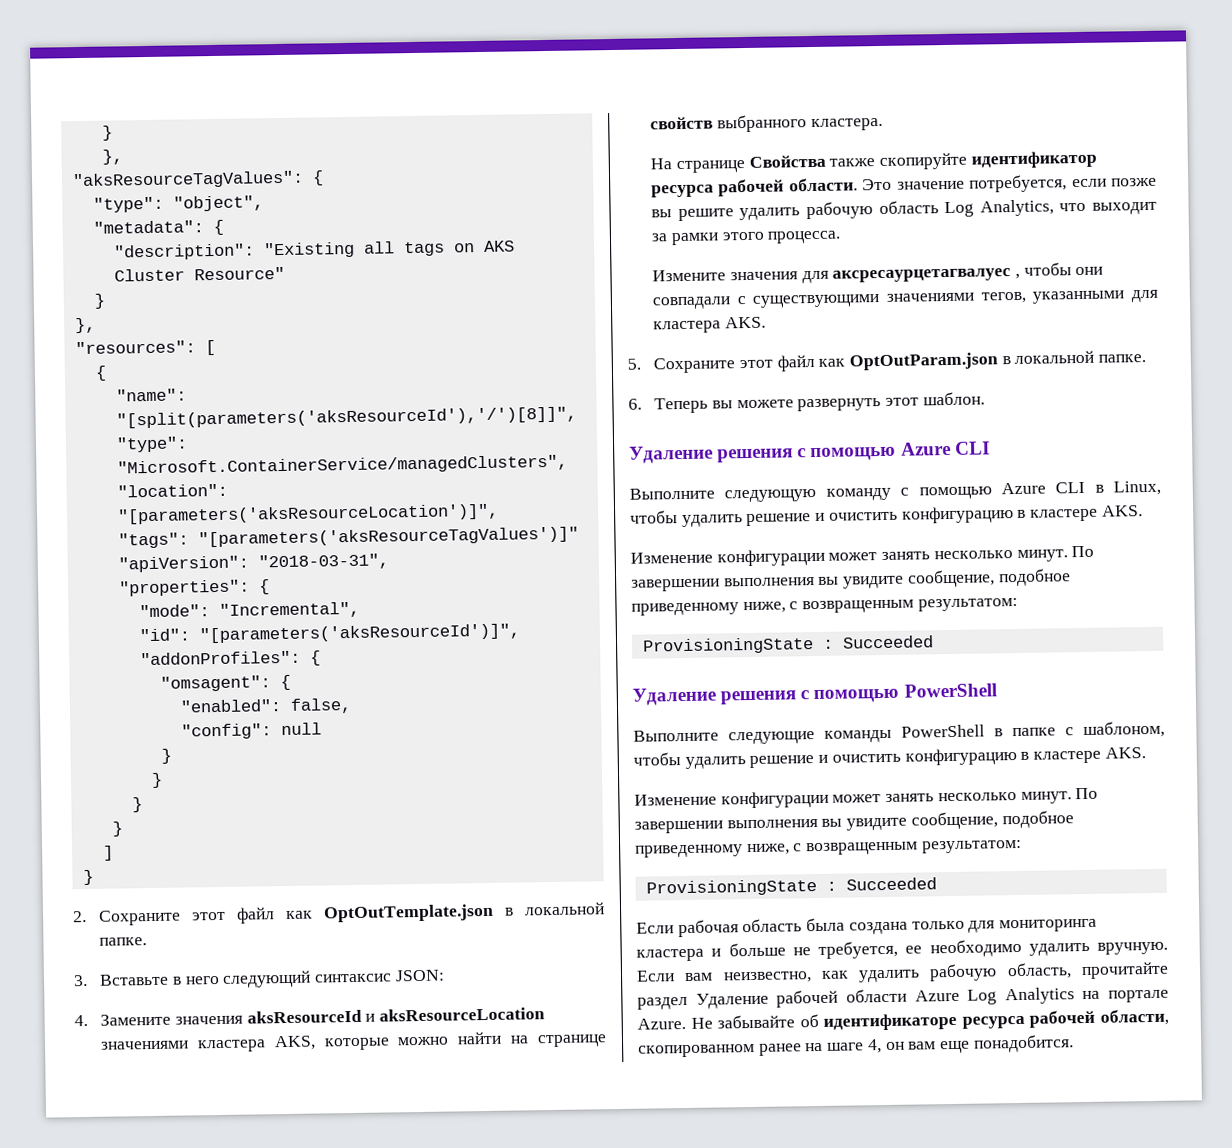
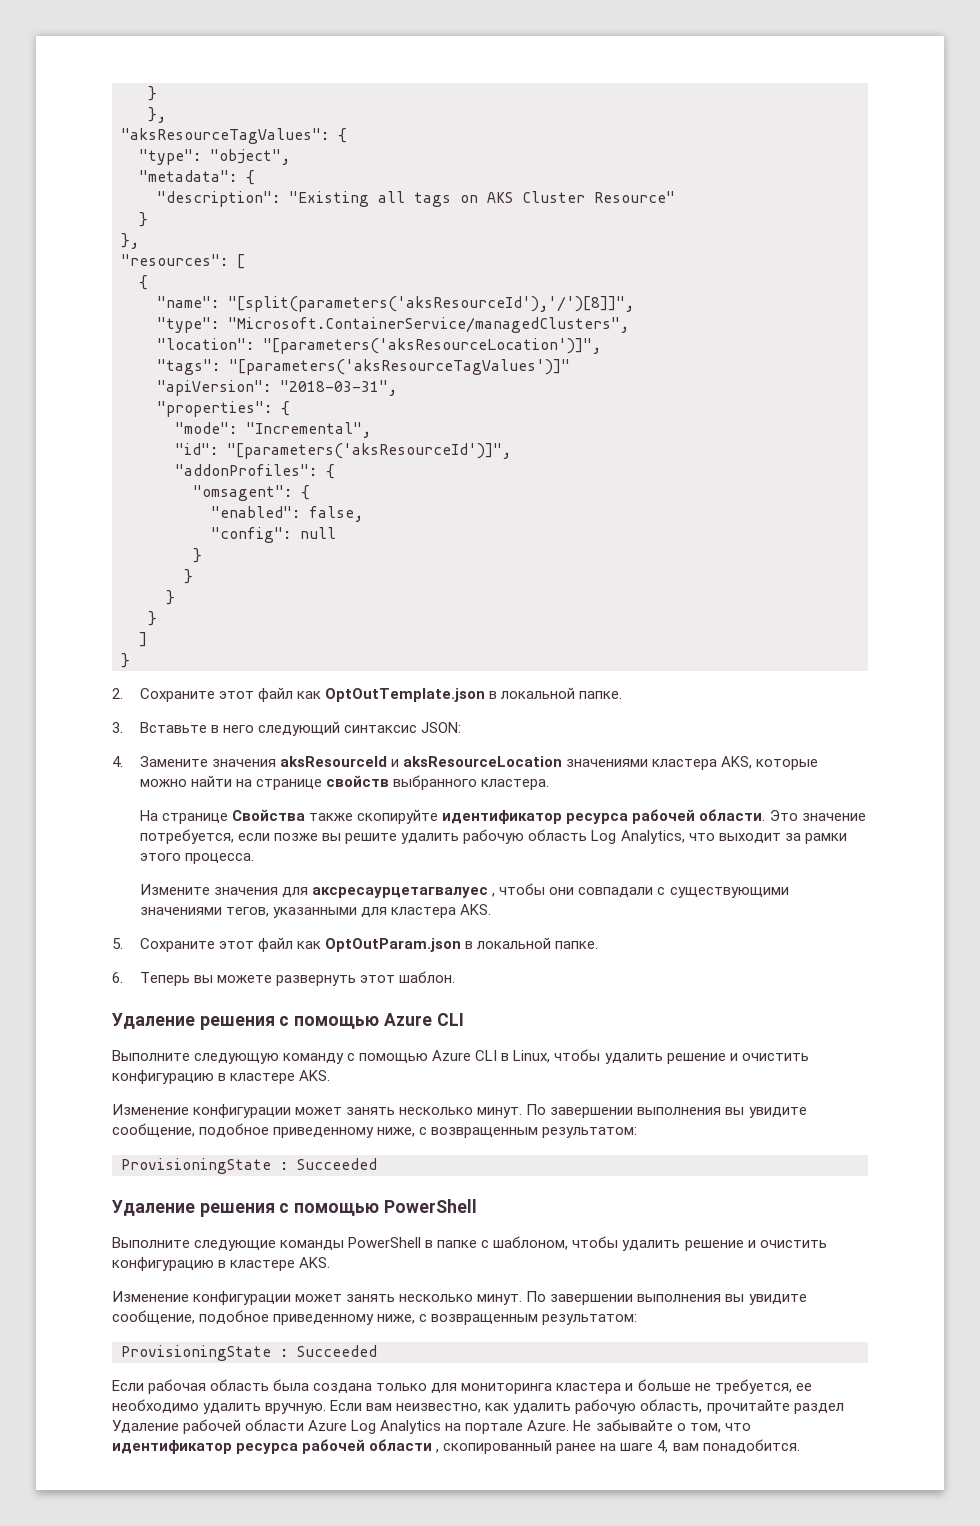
[799,1008,1169,1031] [638,1043,755,1058] об идентификаторе ресурса рабочей области, скопированном -> [676,1423,751,1433] [112,1439,553,1454] о том, что идентификатор ресурса рабочей области , скопированный
[885,1040,971,1054] он вам еще -> [672,1443,699,1451] вам

